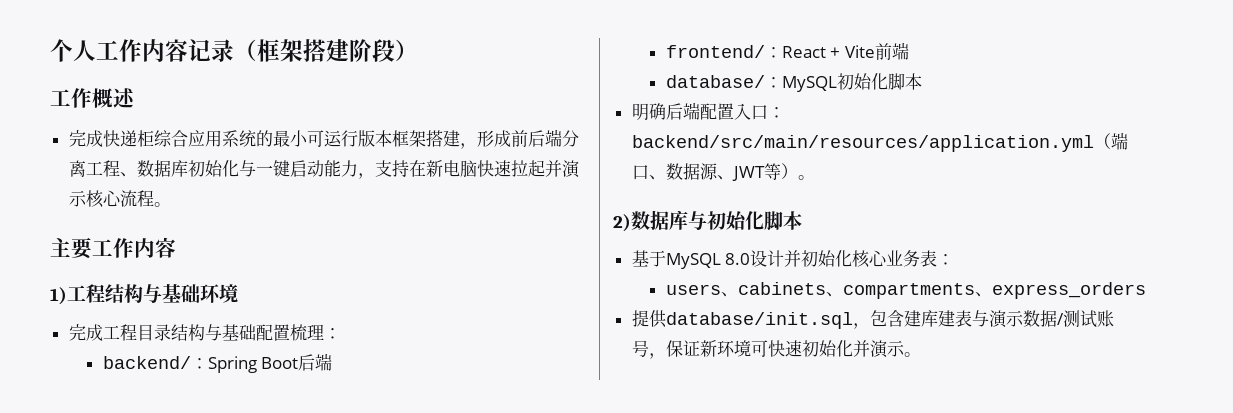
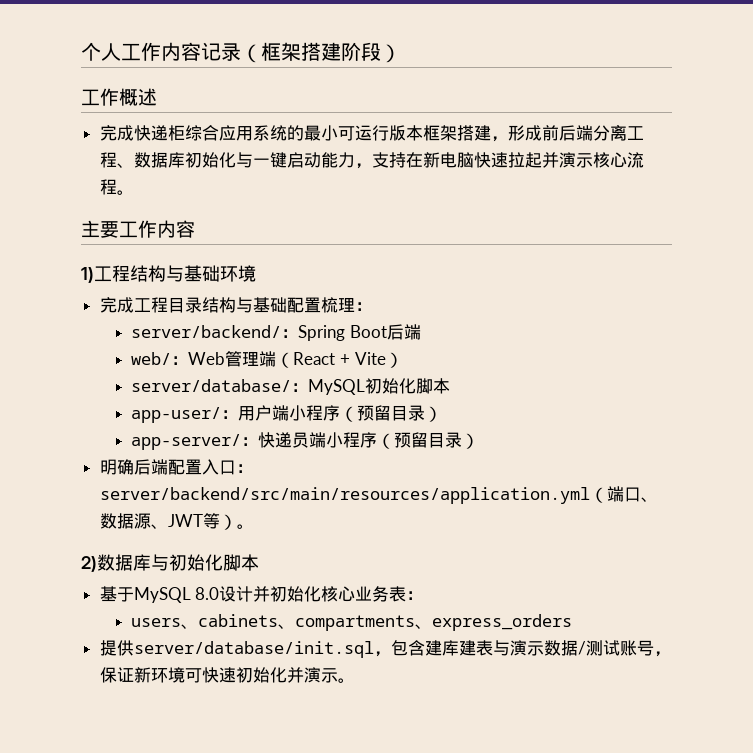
[102,356,191,369] backend/ -> [131,325,282,338] server/backend/
[665,45,782,58] frontend/： -> [131,351,294,368] web/：Web管理端（
[874,42,909,60] [665,75,765,88] 前端 // database/ -> [385,352,403,368] [131,379,292,392] ） // server/database/
(922, 81) none -> [131,405,443,423] [131,432,480,450] // app-user/：用户端小程序（预留目录） // app-server/：快递员端小程序（预留目录）
[631,135,1094,152] backend/src/main/resources/application.yml -> [99,487,590,504] server/backend/src/main/resources/application.yml
[665,312,853,329] database/init.sql -> [133,641,374,658] server/database/init.sql

